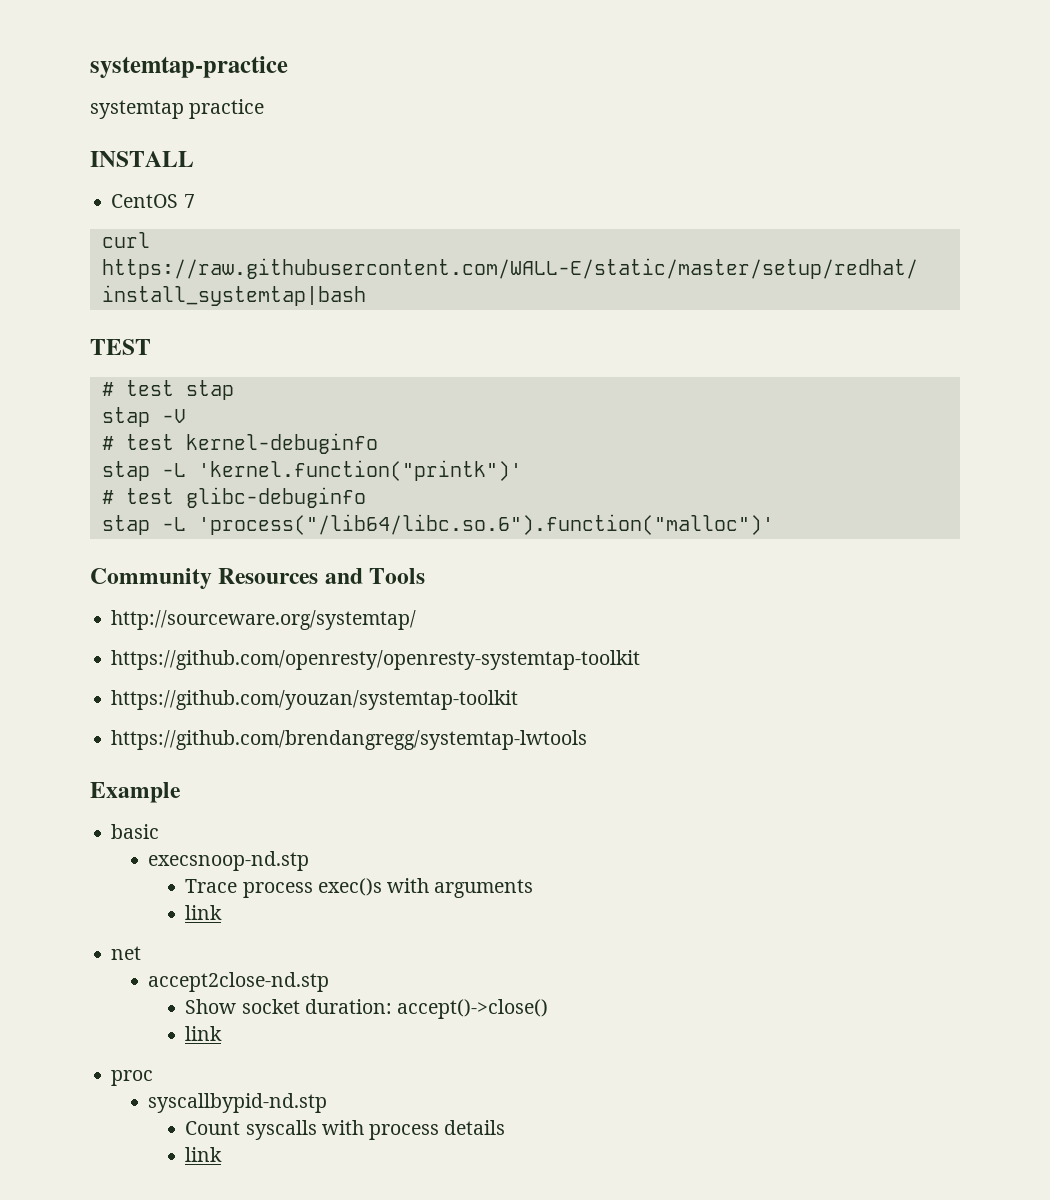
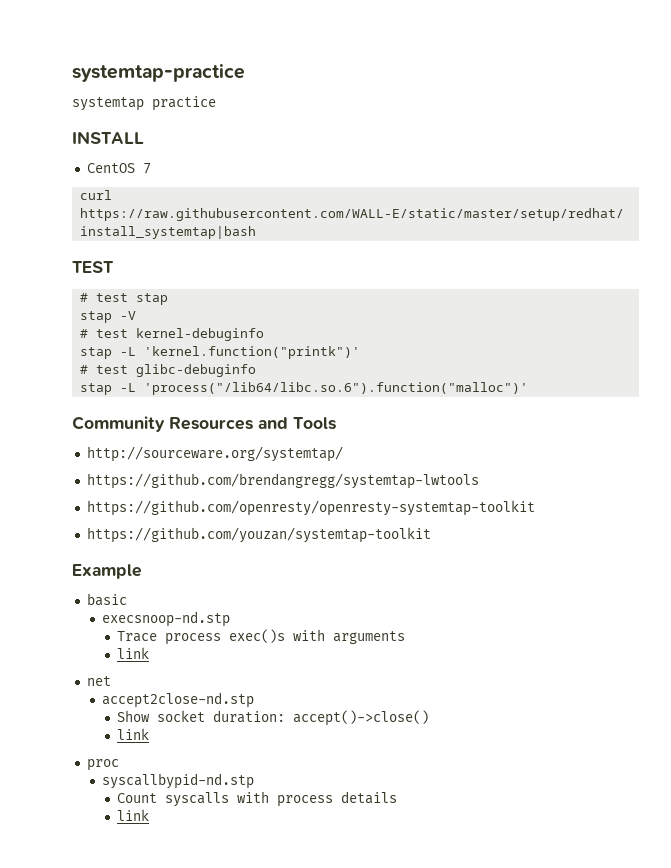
(417, 620) none -> [86,473,479,489] // https://github.com/brendangregg/systemtap-lwtools
[111,730,588,750] // https://github.com/brendangregg/systemtap-lwtools -> (431, 535) none

